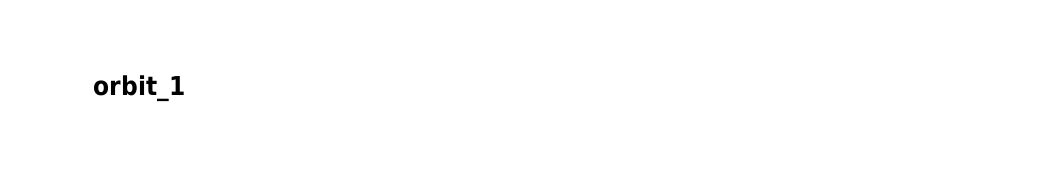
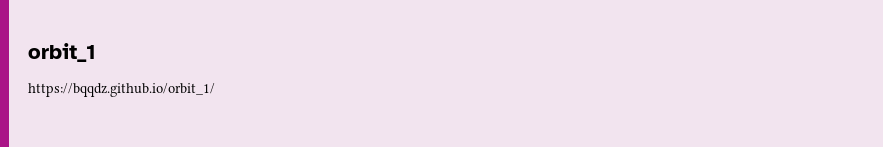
(185, 88) none -> [28,83,215,97] // https://bqqdz.github.io/orbit_1/

